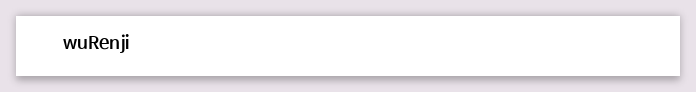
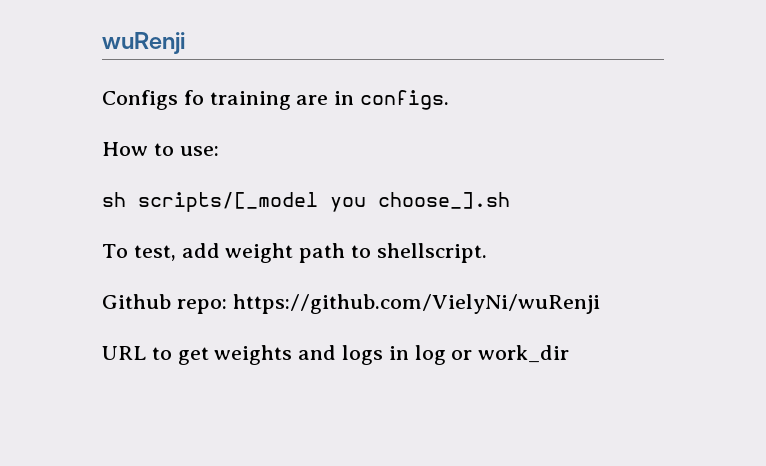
(129, 44) none -> [102,90,450,110] [102,142,219,156] [102,192,510,212] [102,243,487,263] [102,294,600,314] [102,345,570,365] // Configs fo training are in configs. // How to use: // sh scripts/[_model you choose_].sh // To test, add weight path to shellscript. // Github repo: https://github.com/VielyNi/wuRenji // URL to get weights and logs in log or work_dir

